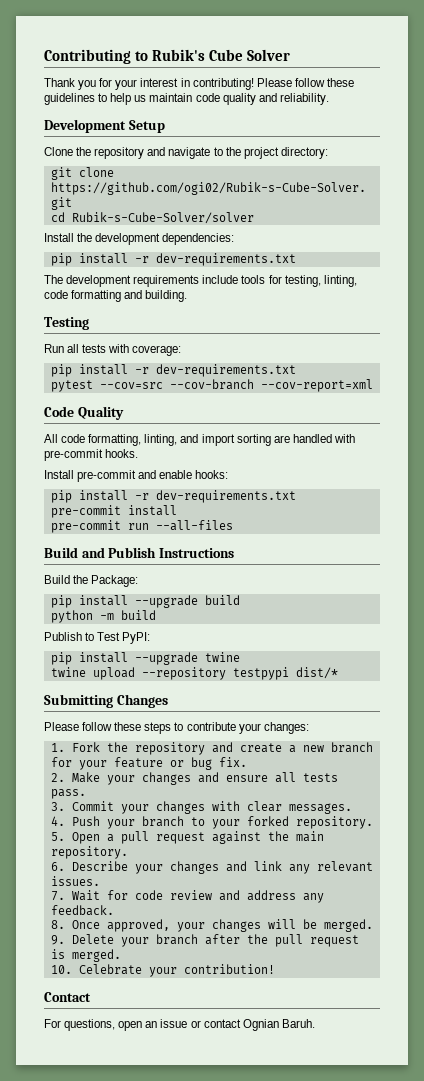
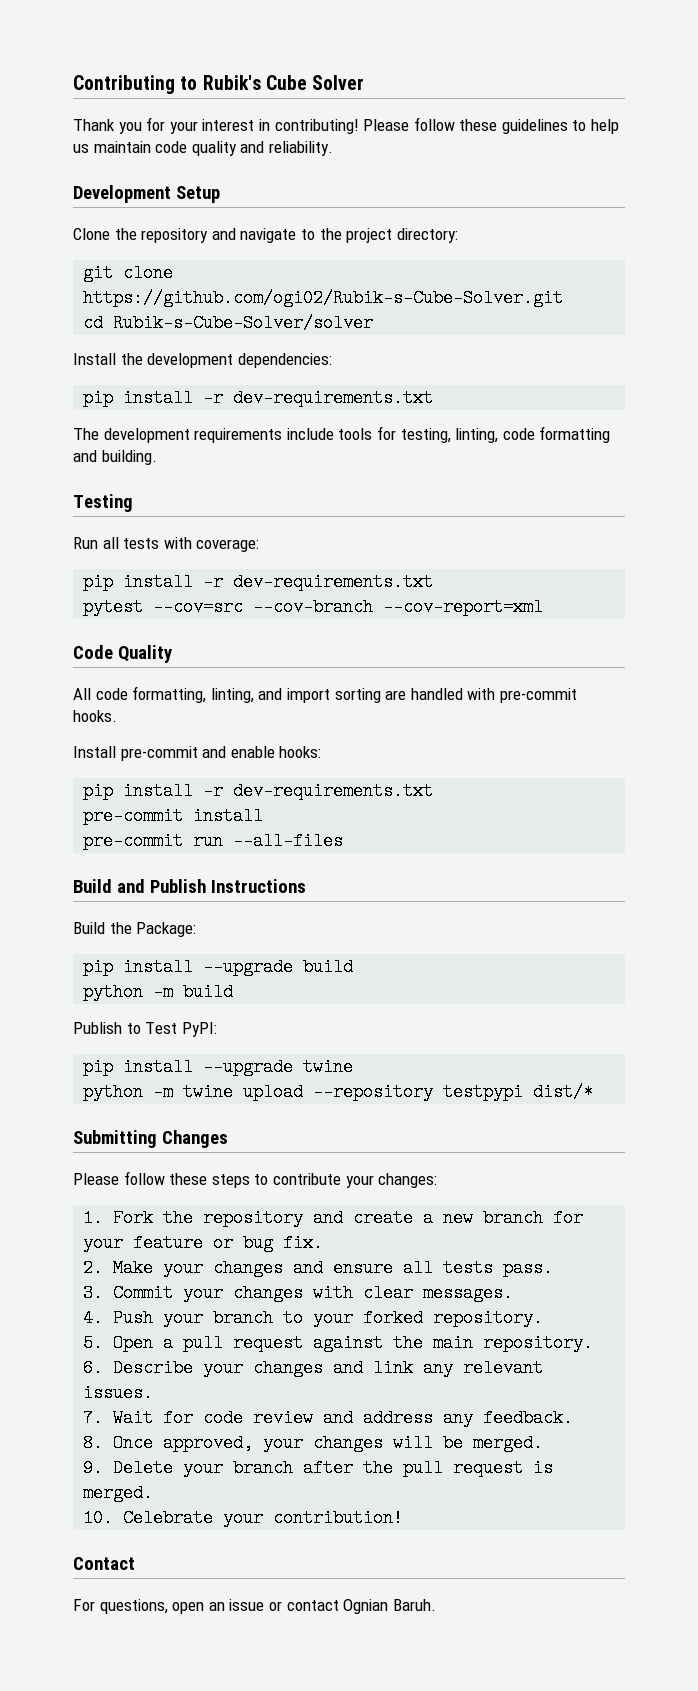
(240, 657) none -> [83,1083,174,1101] python -m

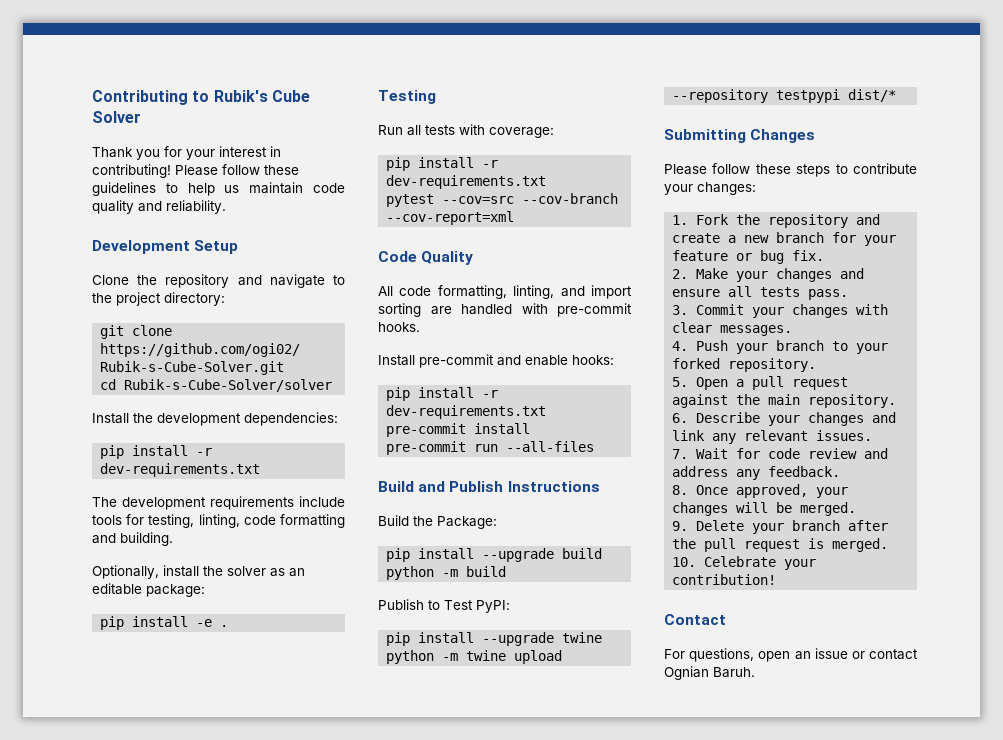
(157, 457) none -> [92,565,305,579] [92,583,205,597] [100,616,229,630] // Optionally, install the solver as an editable package: // pip install -e .

